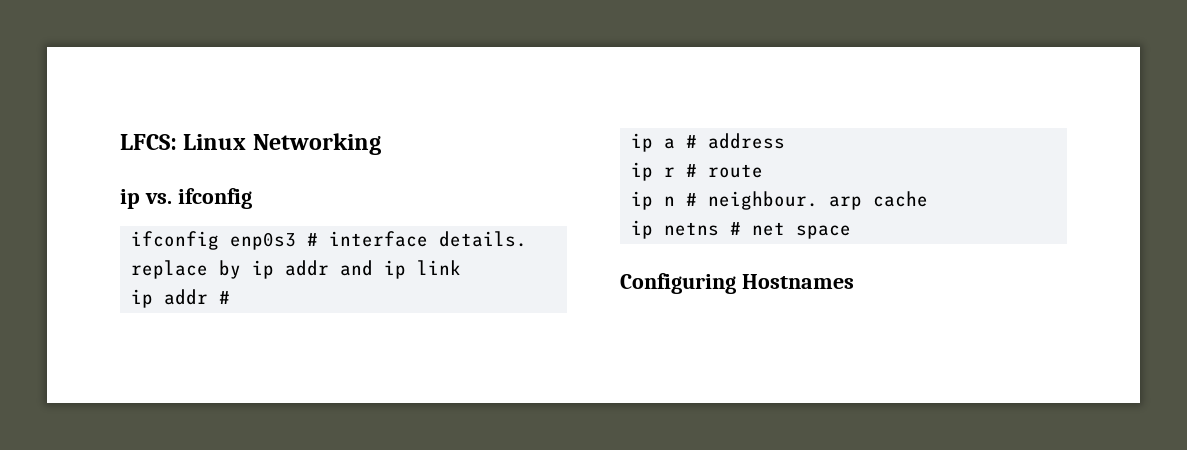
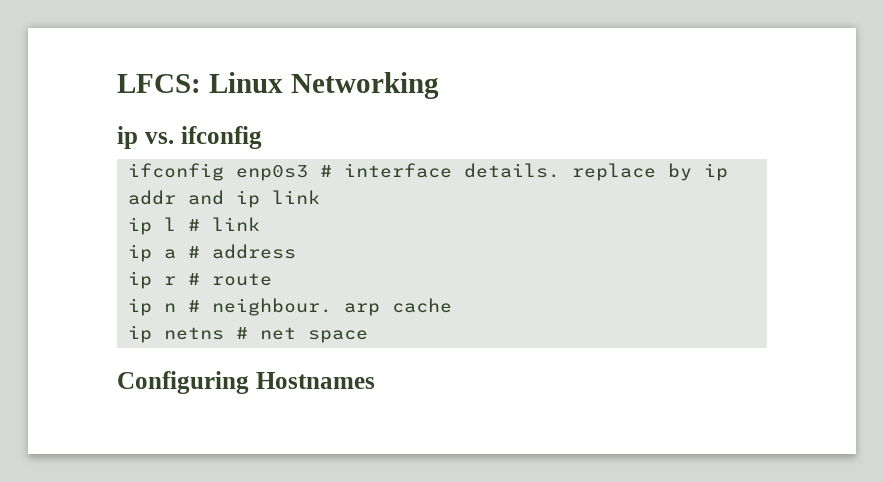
[164,289,231,305] addr # -> [164,217,261,231] l # link

